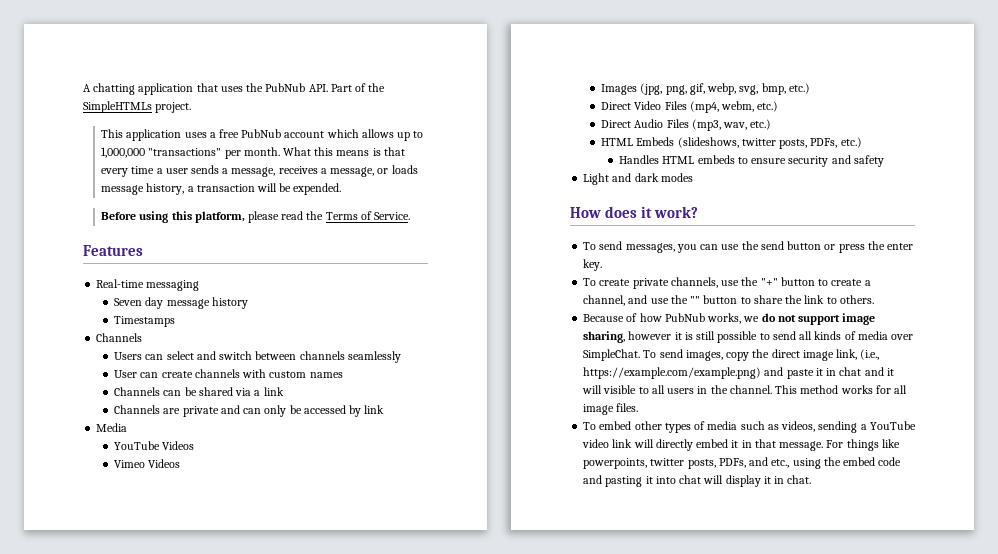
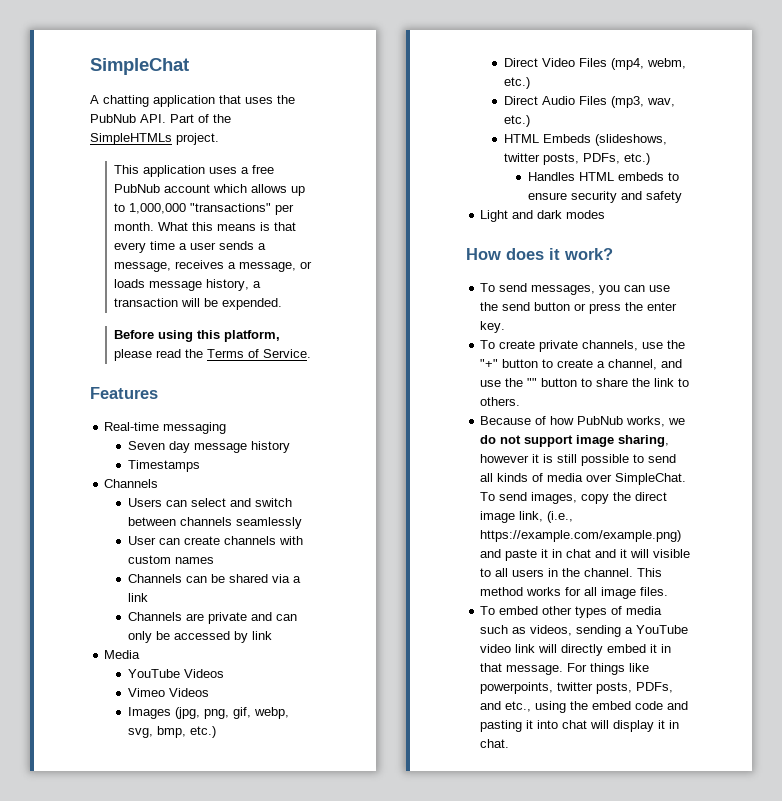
(83, 88) none -> [90,58,189,75] SimpleChat //

